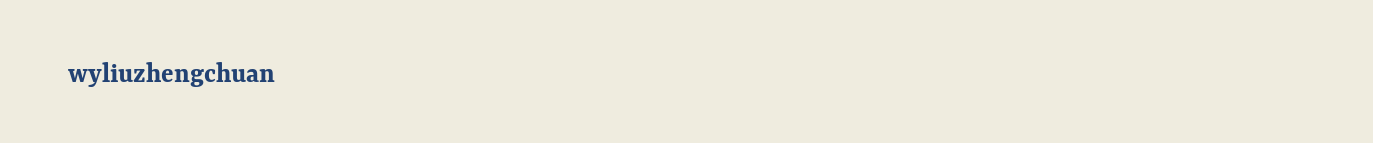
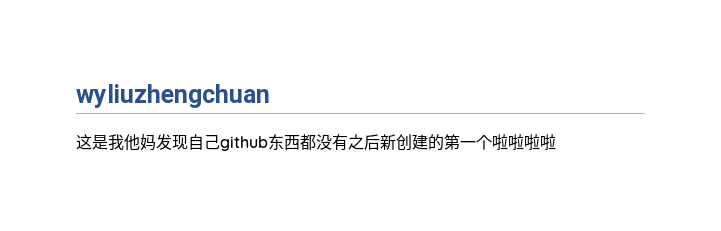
(275, 74) none -> [76,134,556,151] // 这是我他妈发现自己github东西都没有之后新创建的第一个啦啦啦啦

